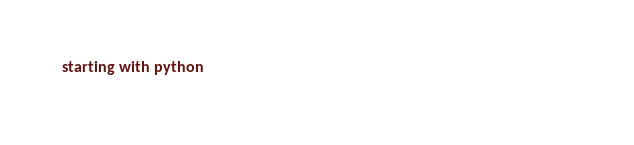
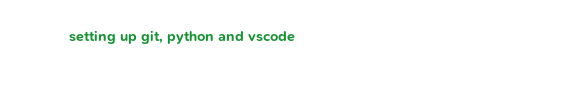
[62,61,205,75] starting with python -> [69,30,295,44] setting up git, python and vscode

